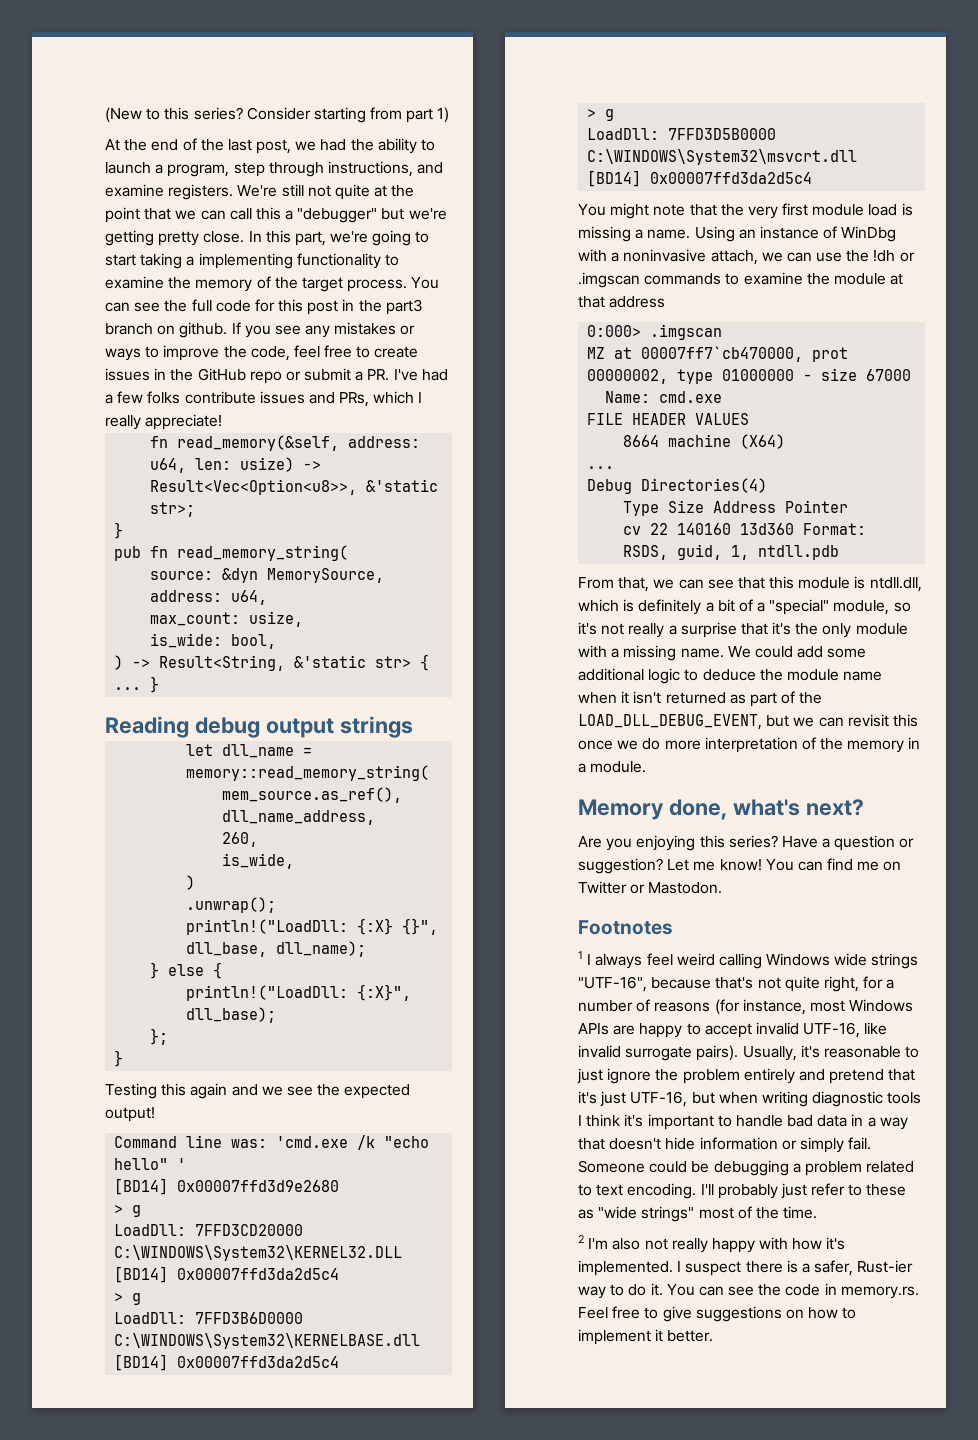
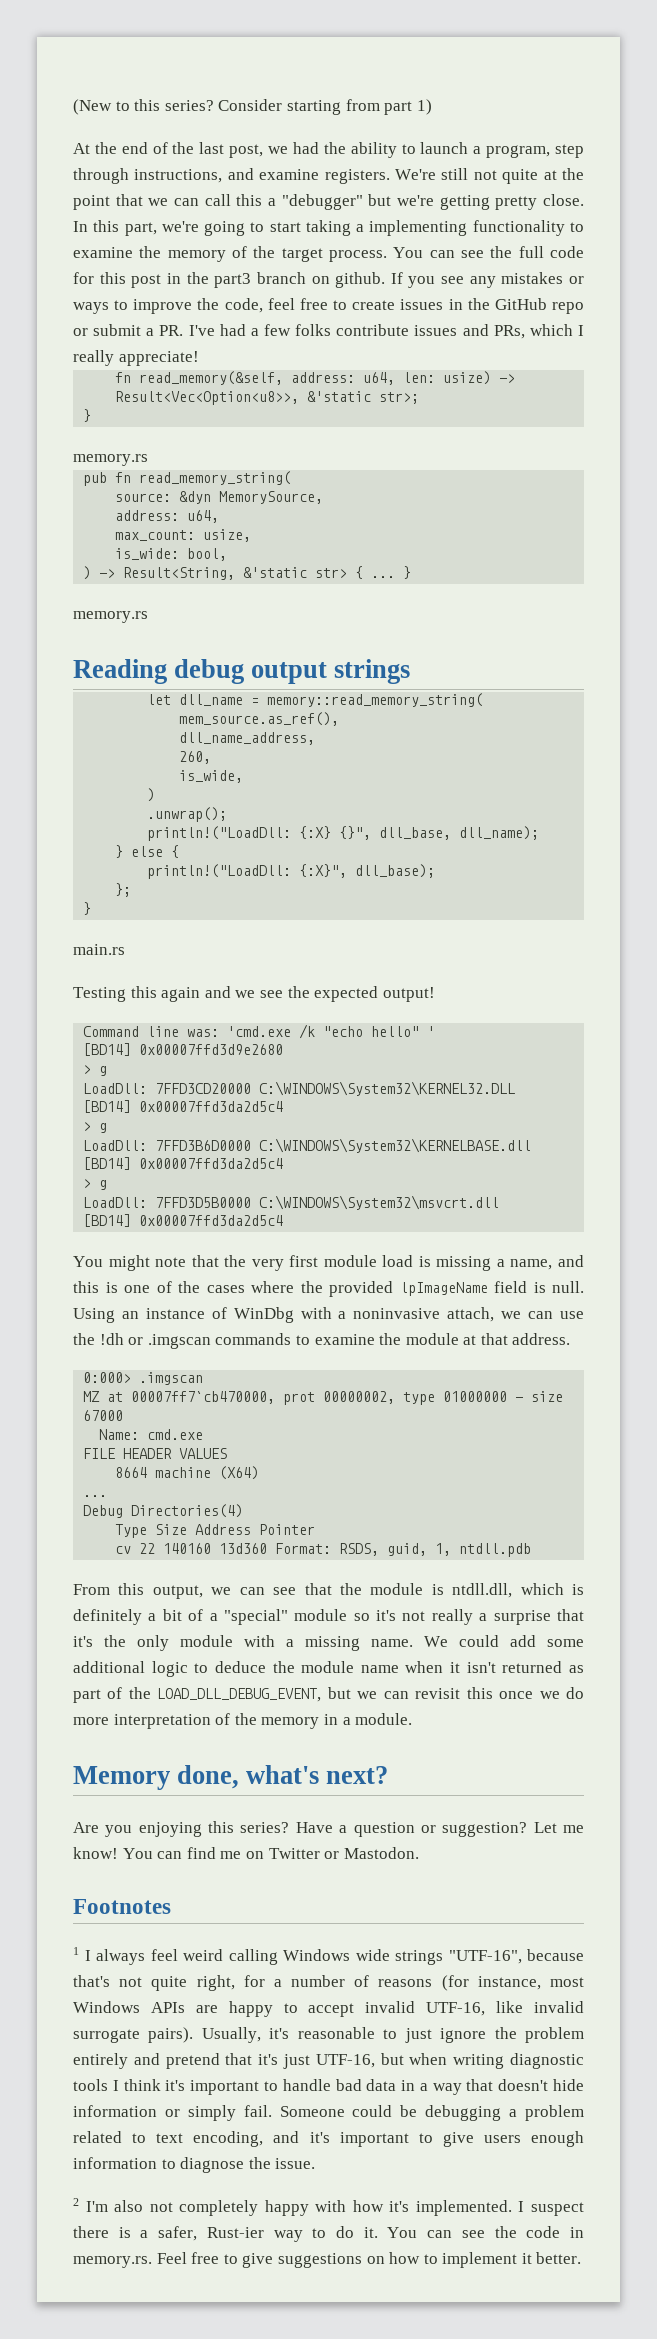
(124, 530) none -> [73,454,148,466] // memory.rs
(160, 684) none -> [73,611,148,623] // memory.rs
(124, 1058) none -> [73,944,125,955] // main.rs
[647,229,691,239] name. -> [510,1255,585,1270] [73,1281,584,1297] name, and this is one of the cases where the provided lpImageName field is null.
[609,296,666,308] address -> [512,1333,571,1345] address.
[618,577,650,592] that, -> [118,1583,203,1599] this output,
[769,576,795,589] this -> [339,1583,362,1595] the
[833,600,890,615] module, -> [294,1609,348,1621] module
[627,1183,907,1199] [578,1206,818,1222] encoding. I'll probably just refer to these as "wide strings" most of the time. -> [193,2131,585,2147] [73,2157,316,2173] encoding, and it's important to give users enough information to diagnose the issue.
[671,1238,708,1253] really -> [179,2200,259,2216] completely

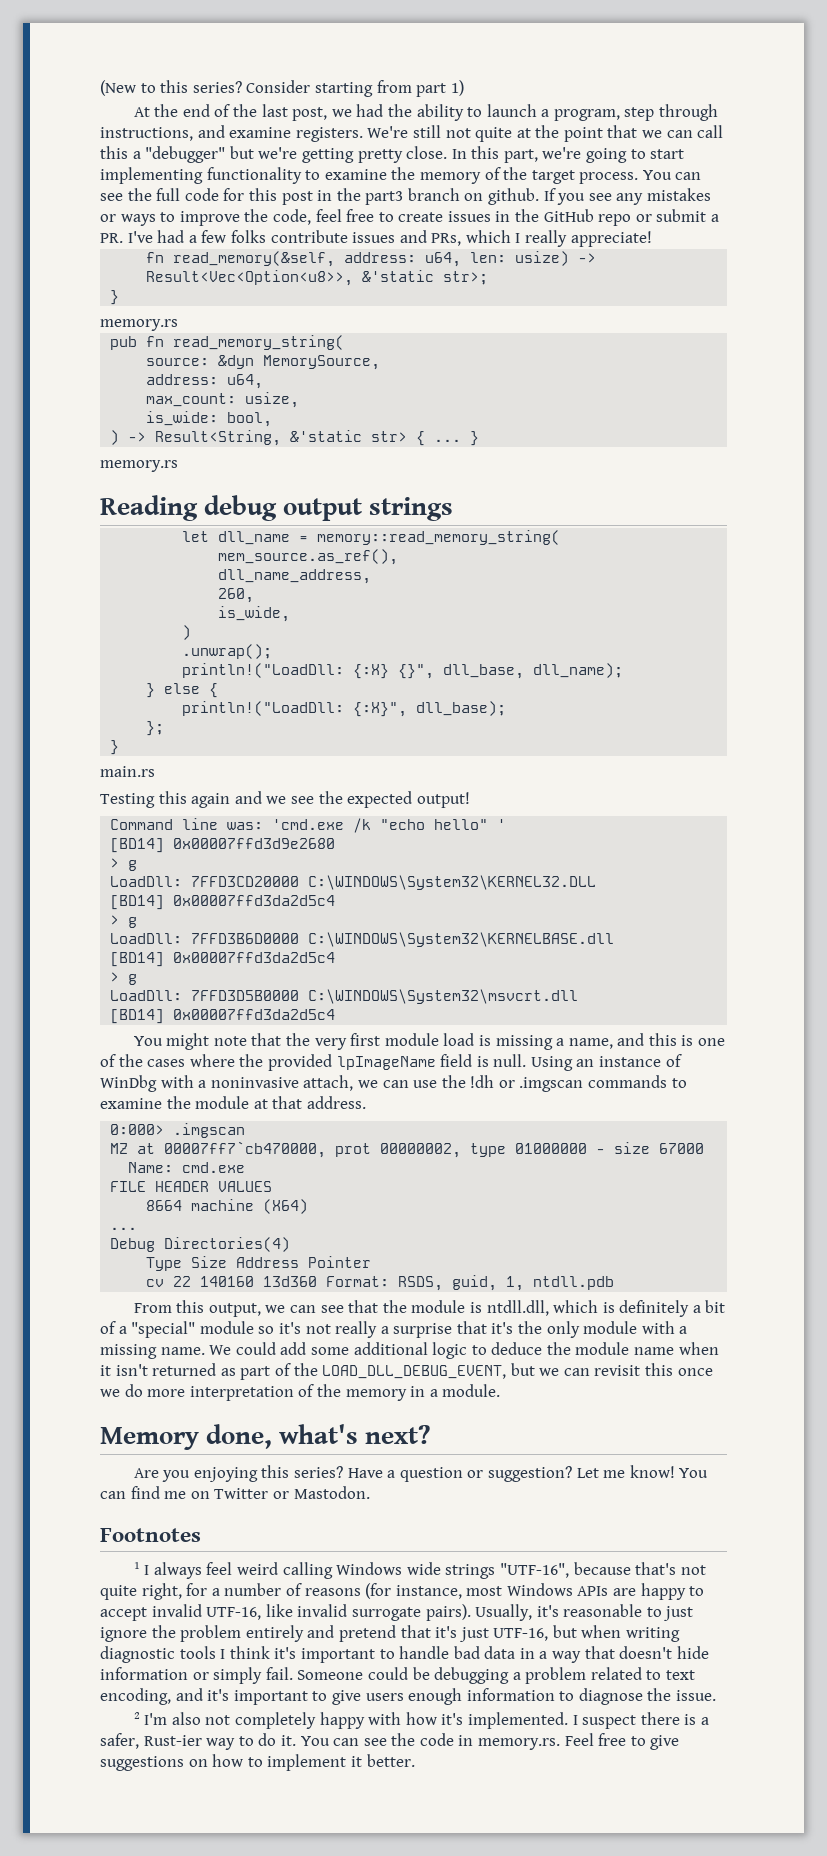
[305,220,365,236] taking a -> (685, 154) none

